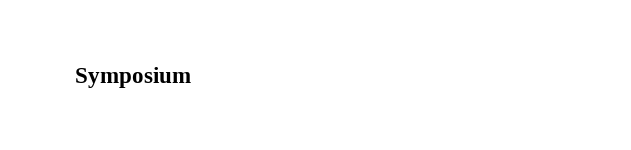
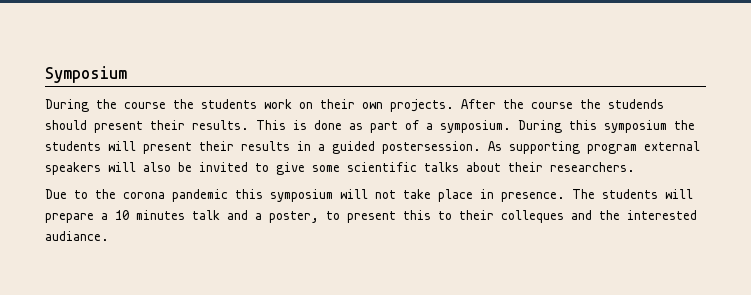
(191, 77) none -> [45,99,664,112] [45,120,695,133] [45,141,700,154] [45,162,635,175] [45,189,693,202] [45,210,697,223] [45,231,109,241] // During the course the students work on their own projects. After the course the studends should present their results. This is done as part of a symposium. During this symposium the students will present their results in a guided postersession. As supporting program external speakers will also be invited to give some scientific talks about their researchers. // Due to the corona pandemic this symposium will not take place in presence. The students will prepare a 10 minutes talk and a poster, to present this to their colleques and the interested audiance.

